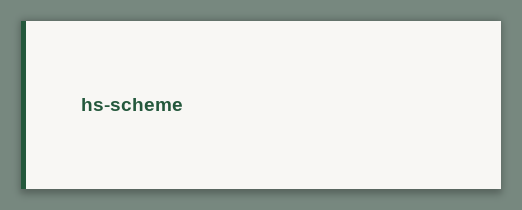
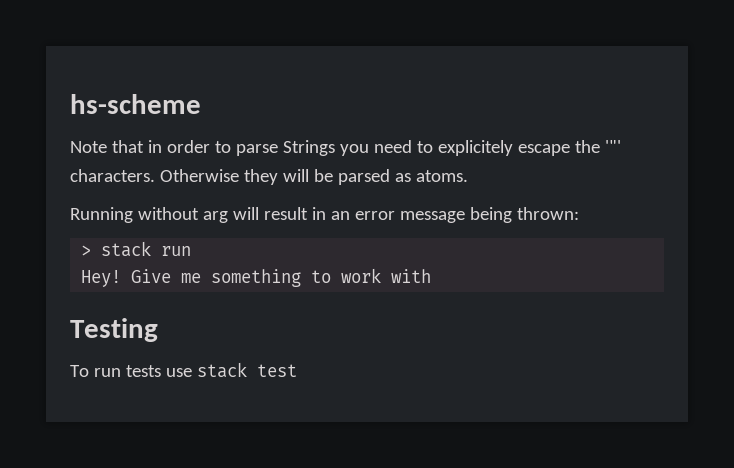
(183, 104) none -> [70,140,621,156] [70,169,468,185] [70,207,579,223] [81,241,192,257] [81,268,432,287] [70,318,158,342] [70,362,297,378] // Note that in order to parse Strings you need to explicitely escape the '"' characters. Otherwise they will be parsed as atoms. // Running without arg will result in an error message being thrown: // > stack run // Hey! Give me something to work with // Testing // To run tests use stack test

